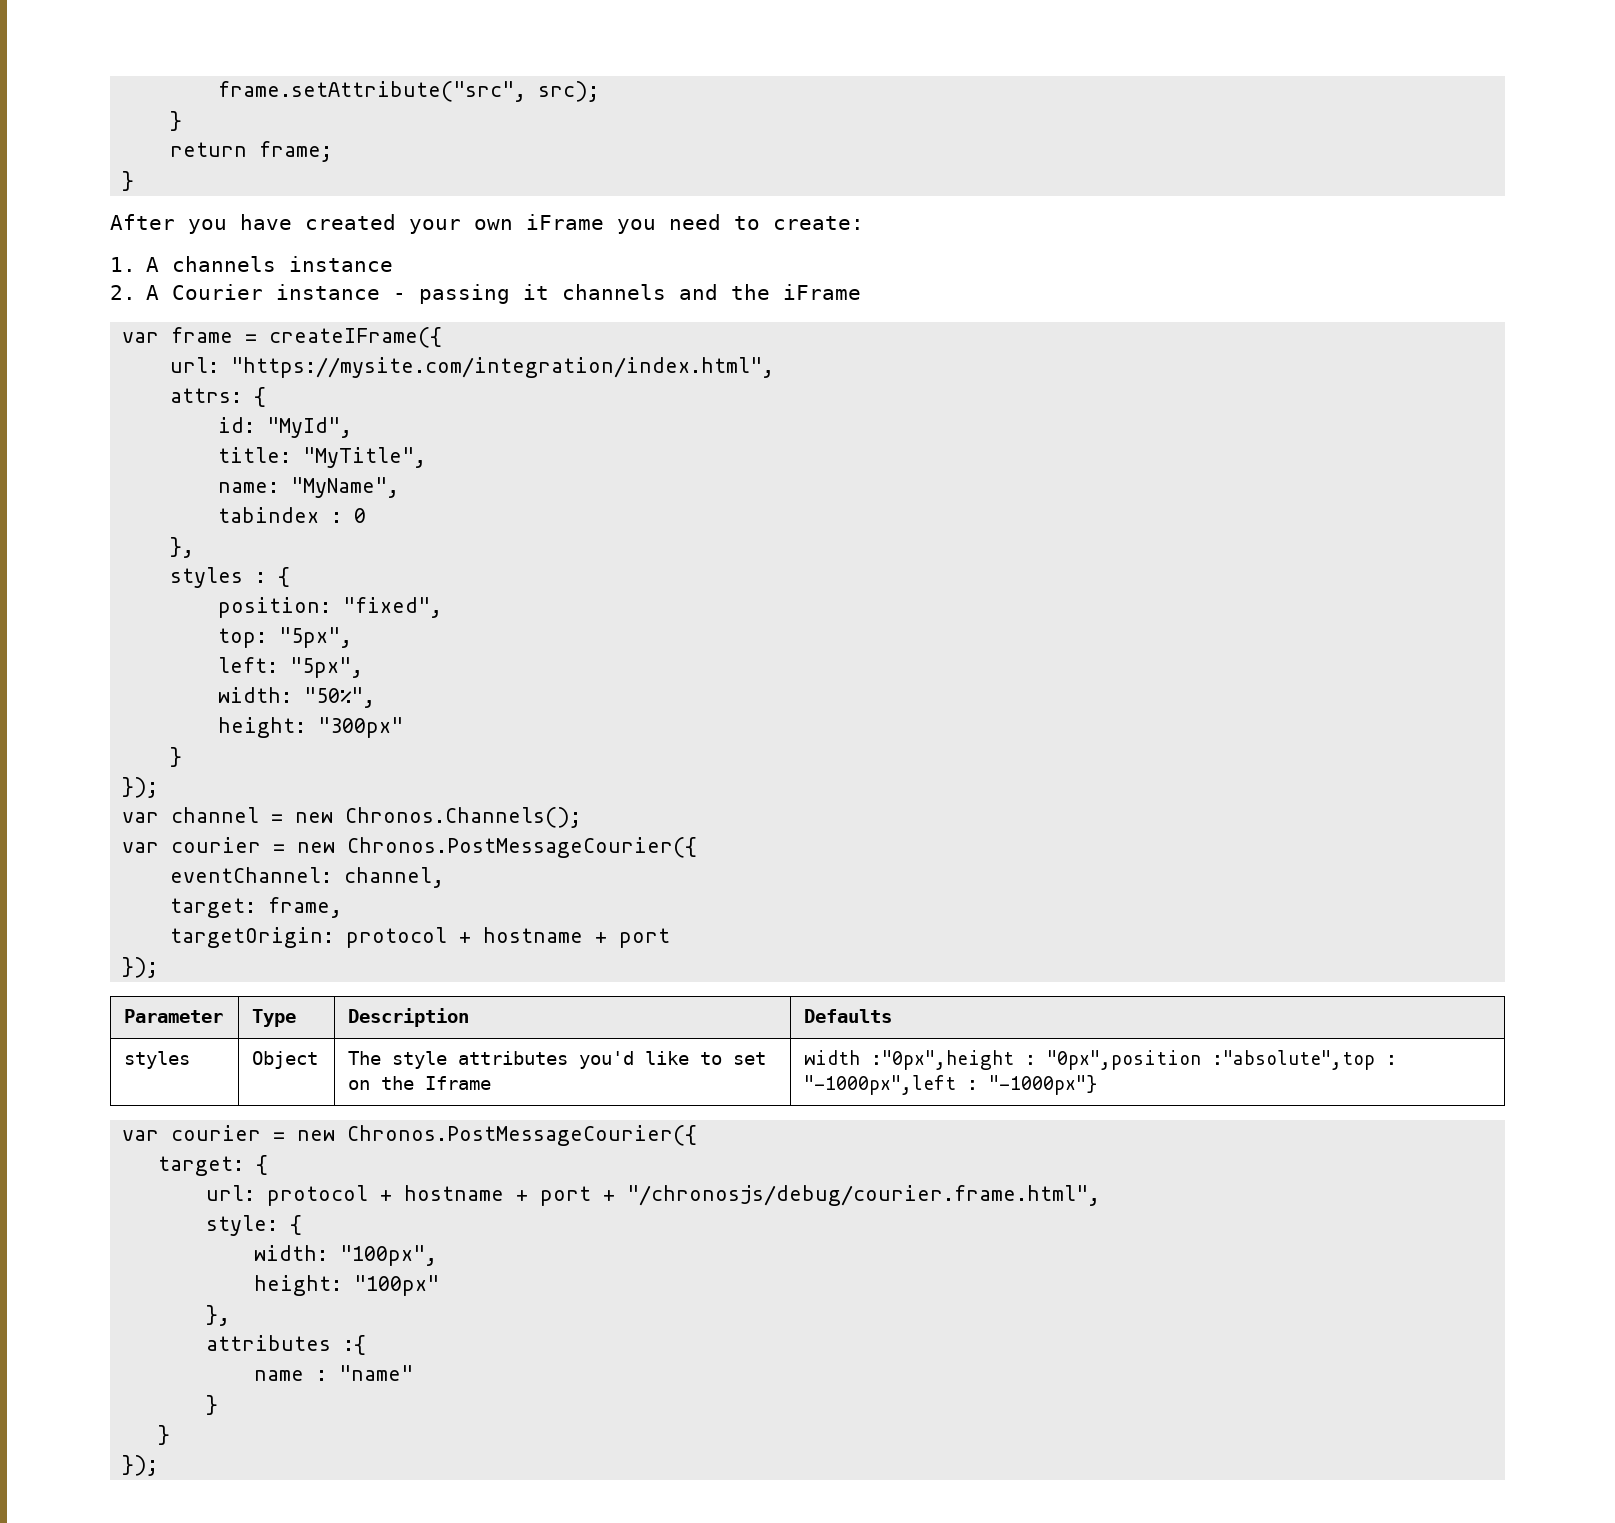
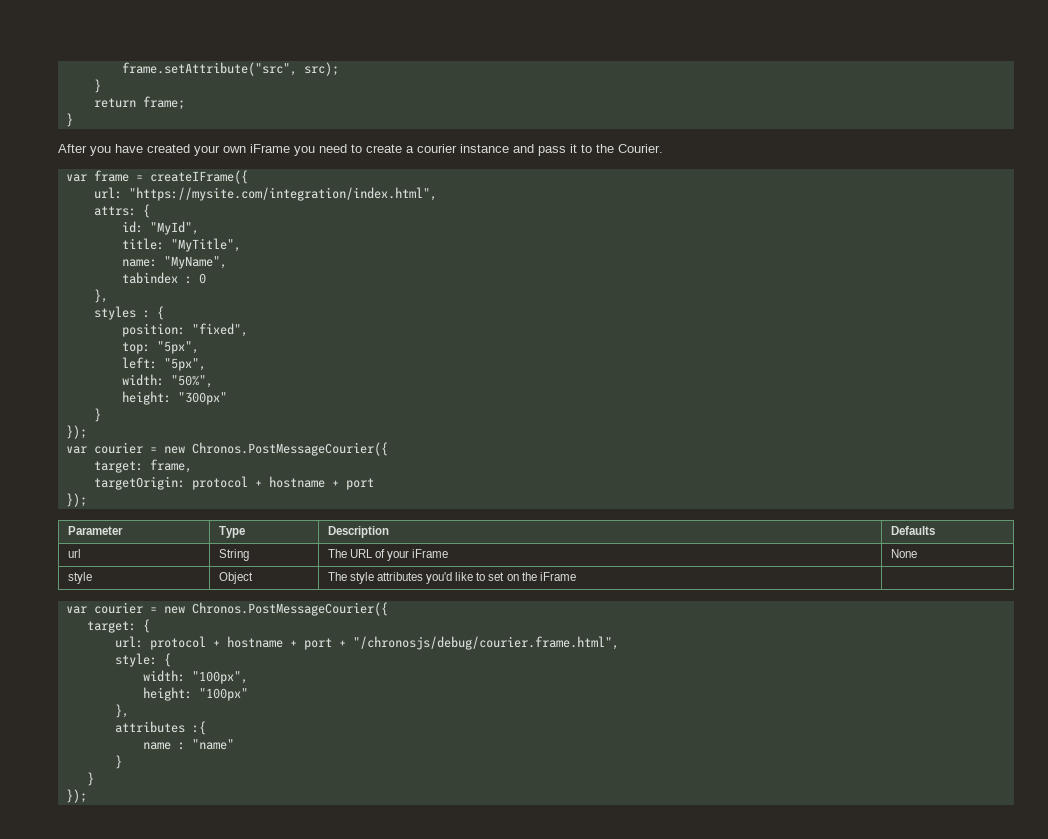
[773,216,864,230] [110,256,394,272] [110,284,862,304] create: // 1. A channels instance // 2. A Courier instance - passing it channels and the iFrame -> [366,144,663,156] create a courier instance and pass it to the Courier.
[122,807,582,828] [122,837,698,858] [170,867,445,888] // var channel = new Chronos.Channels(); // var courier = new Chronos.PostMessageCourier({ // eventChannel: channel, -> [65,442,388,456] // var courier = new Chronos.PostMessageCourier({
[124,1051,191,1069] styles -> [67,549,81,558] [218,549,249,561] [327,549,449,561] [890,549,917,558] [67,572,92,584] url | String | The URL of your iFrame | None // style
[425,1076,492,1090] [804,1050,1398,1070] [804,1075,1098,1095] Iframe | width :"0px",height : "0px",position :"absolute",top : "-1000px",left : "-1000px"} -> [539,572,576,581] iFrame |

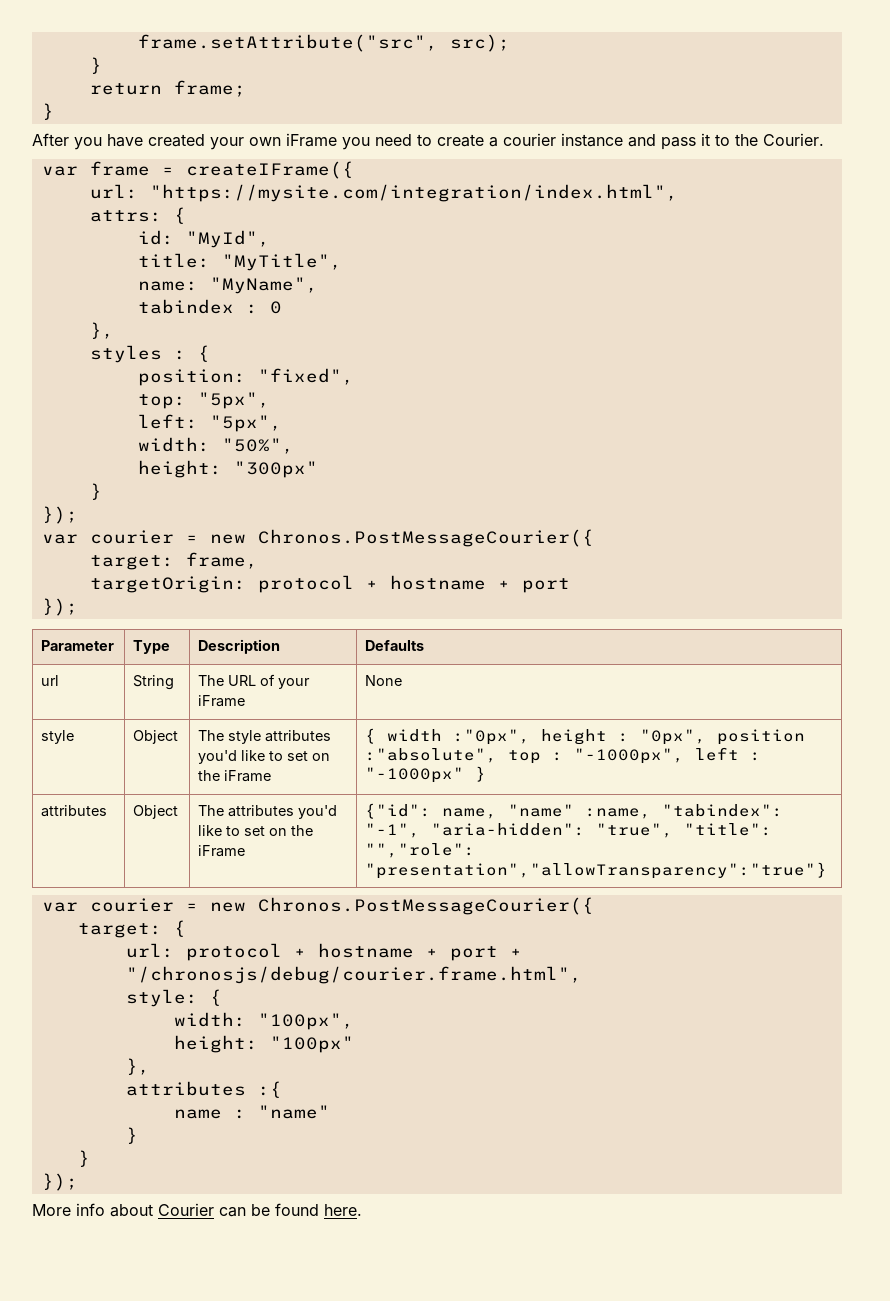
(576, 576) none -> [365,728,806,745] [365,747,762,764] [365,766,487,783] [41,805,108,817] [133,805,179,819] [198,805,338,819] [198,825,314,836] [198,845,246,857] [365,803,784,819] [365,823,773,838] [365,843,476,858] [365,862,828,879] { width :"0px", height : "0px", position :"absolute", top : "-1000px", left : "-1000px" } // attributes | Object | The attributes you'd like to set on the iFrame | {"id": name, "name" :name, "tabindex": "-1", "aria-hidden": "true", "title": "","role": "presentation","allowTransparency":"true"}
(87, 796) none -> [32,1203,362,1217] // More info about Courier can be found here.

